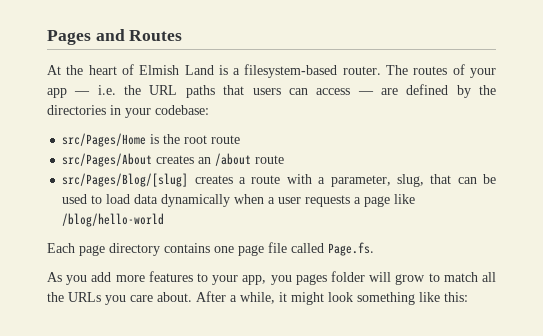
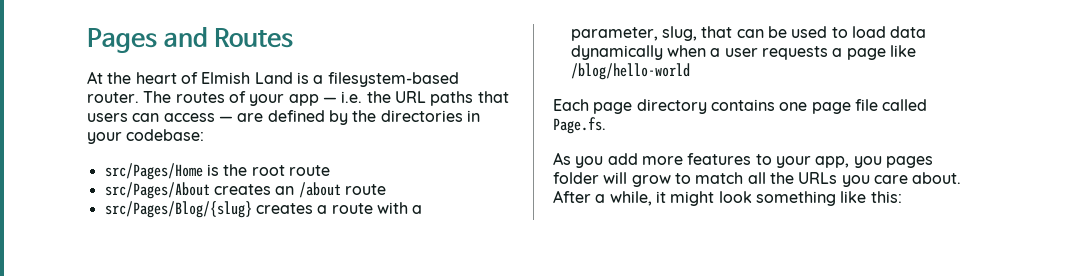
[62,173,189,187] src/Pages/Blog/[slug] -> [104,201,252,218] src/Pages/Blog/{slug}

